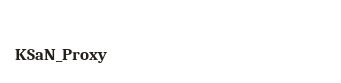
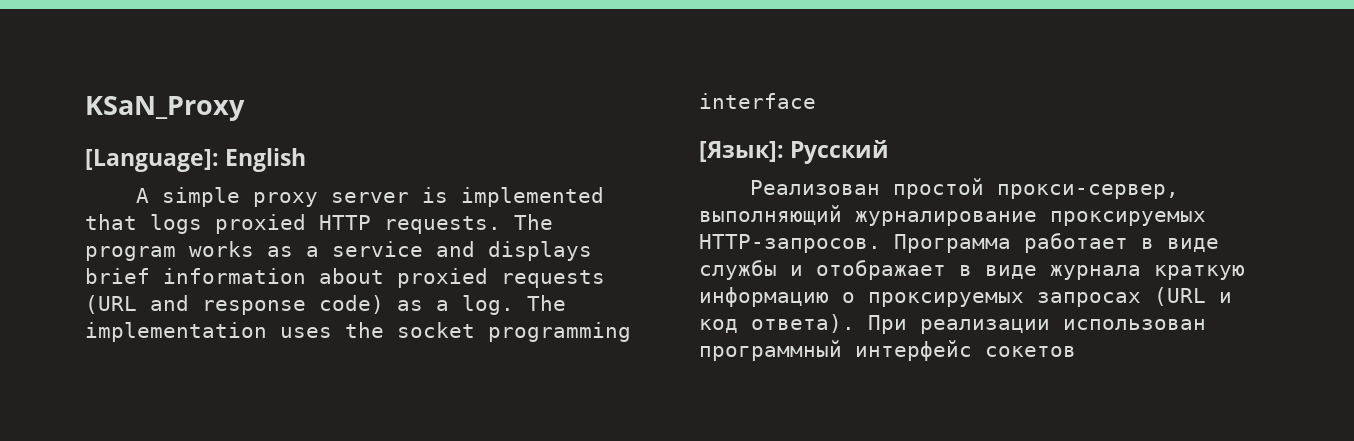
(107, 56) none -> [85,148,307,172] [135,187,604,207] [85,214,553,234] [85,241,592,261] [85,268,605,288] [85,295,566,315] [85,322,631,342] [699,93,816,109] [699,140,890,164] [749,178,1179,199] [699,205,1206,226] [699,233,1219,253] [699,260,1245,280] [699,287,1232,307] [699,314,1206,334] [699,340,1076,361] // [Language]: English // A simple proxy server is implemented that logs proxied HTTP requests. The program works as a service and displays brief information about proxied requests (URL and response code) as a log. The implementation uses the socket programming interface // [Язык]: Русский // Реализован простой прокси-сервер, выполняющий журналирование проксируемых HTTP-запросов. Программа работает в виде службы и отображает в виде журнала краткую информацию о проксируемых запросах (URL и код ответа). При реализации использован программный интерфейс сокетов

